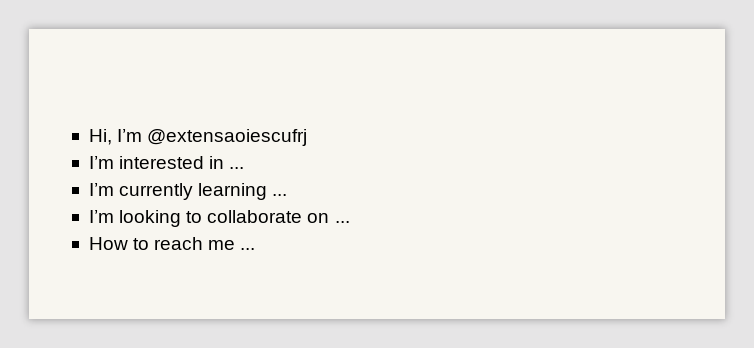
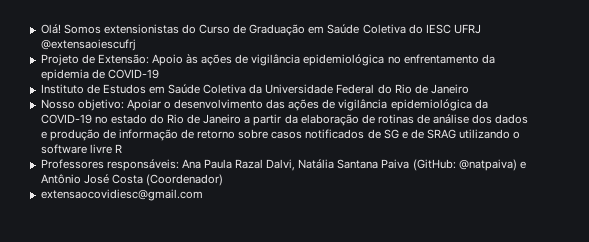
[88,129,308,146] [88,156,245,169] [88,183,288,200] [88,210,350,227] [88,237,256,250] Hi, I’m @extensaoiescufrj // I’m interested in ... // I’m currently learning ... // I’m looking to collaborate on ... // How to reach me ... -> [40,24,481,36] [40,39,136,51] [40,54,495,66] [40,69,159,81] [40,84,469,94] [40,99,488,111] [40,114,529,126] [40,129,521,141] [40,144,122,154] [40,159,526,171] [40,174,223,186] [40,189,203,201] Olá! Somos extensionistas do Curso de Graduação em Saúde Coletiva do IESC UFRJ @extensaoiescufrj // Projeto de Extensão: Apoio às ações de vigilância epidemiológica no enfrentamento da epidemia de COVID-19 // Instituto de Estudos em Saúde Coletiva da Universidade Federal do Rio de Janeiro // Nosso objetivo: Apoiar o desenvolvimento das ações de vigilância epidemiológica da COVID-19 no estado do Rio de Janeiro a partir da elaboração de rotinas de análise dos dados e produção de informação de retorno sobre casos notificados de SG e de SRAG utilizando o software livre R // Professores responsáveis: Ana Paula Razal Dalvi, Natália Santana Paiva (GitHub: @natpaiva) e Antônio José Costa (Coordenador) // extensaocovidiesc@gmail.com

